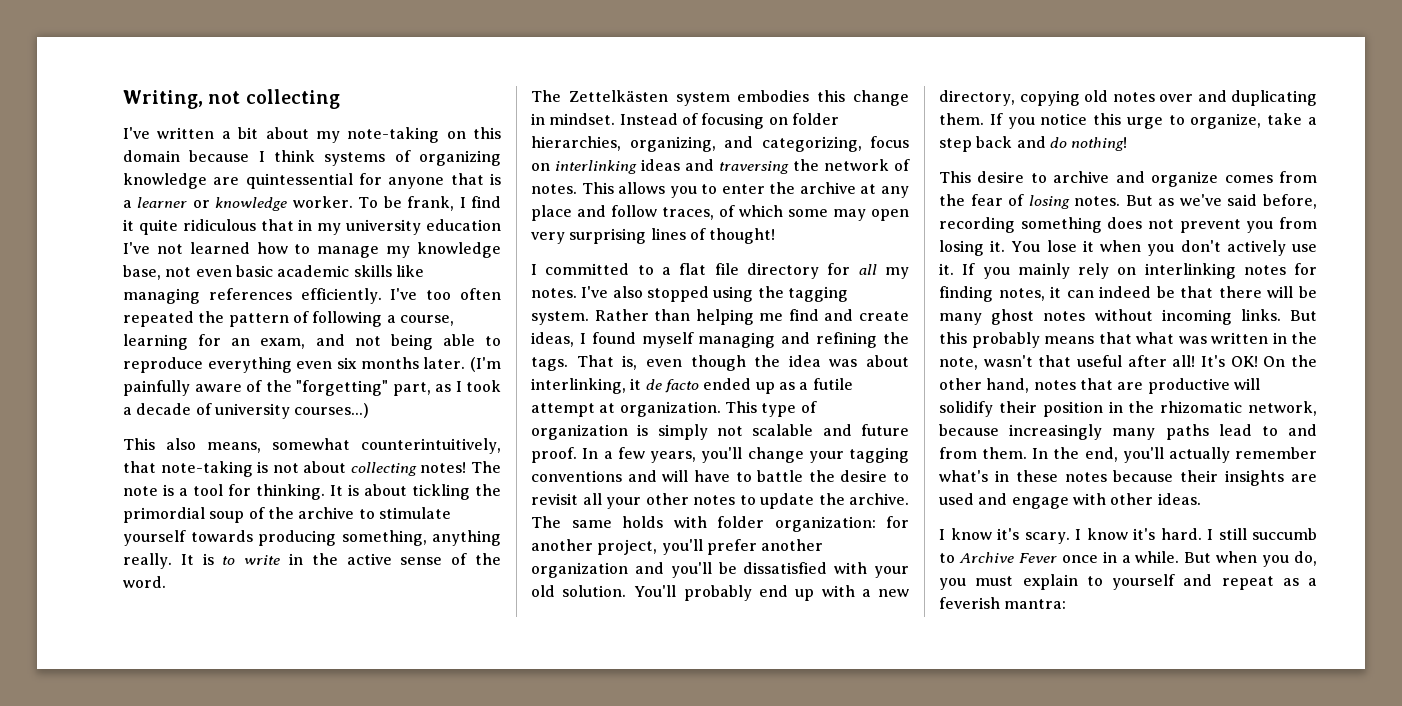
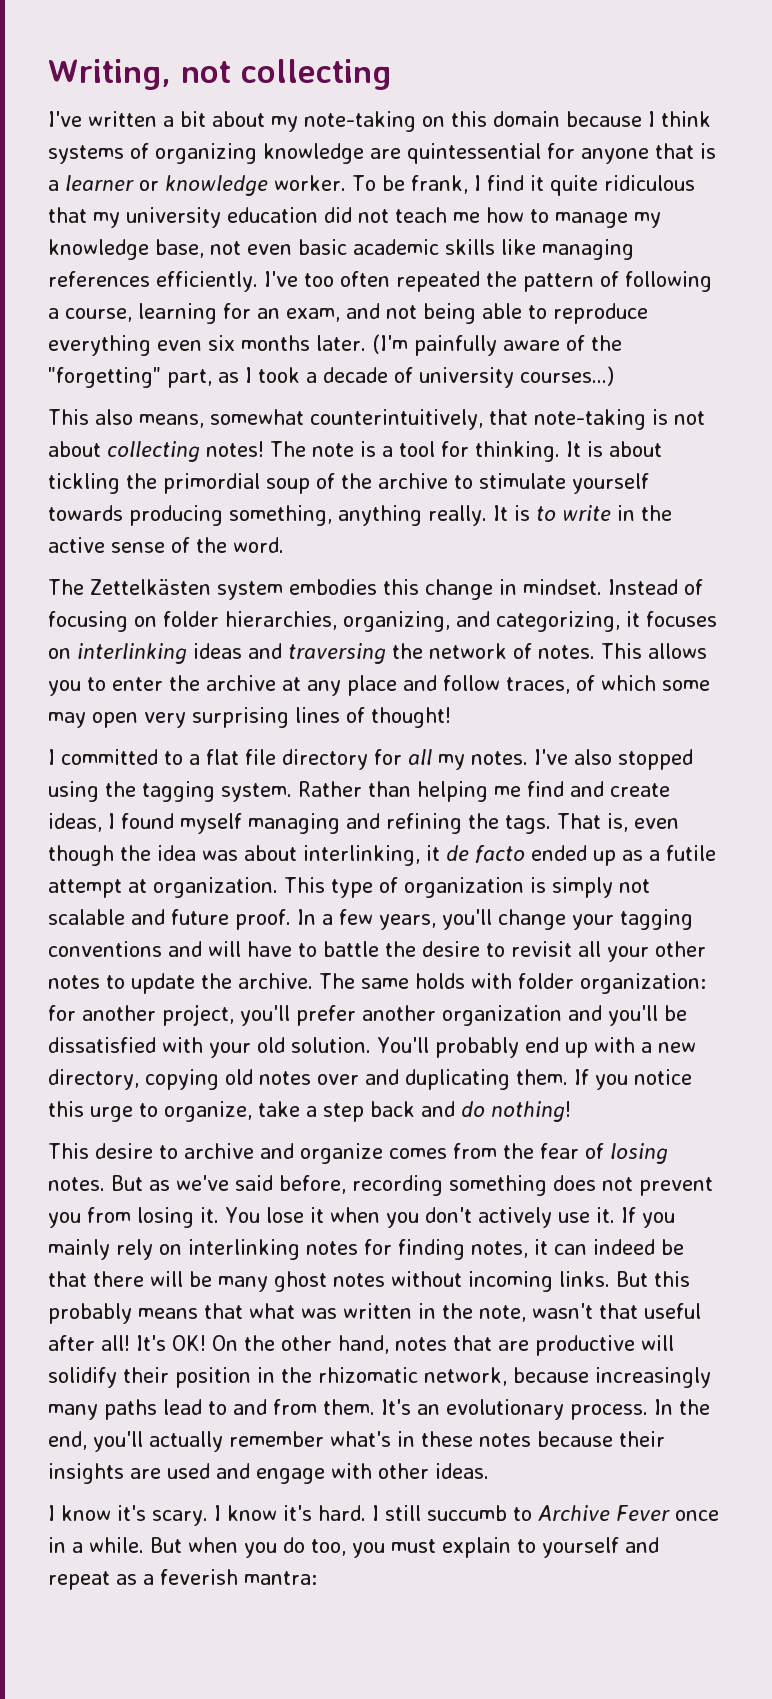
[298,219,313,231] in -> (87, 215) none
[123,242,250,254] I've not learned -> [324,207,480,223] did not teach me
[870,136,909,148] focus -> [626,611,717,627] it focuses
(1028, 453) none -> [381,1399,648,1420] It's an evolutionary process.
[1294,551,1317,566] do, -> [283,1537,346,1556] do too,

